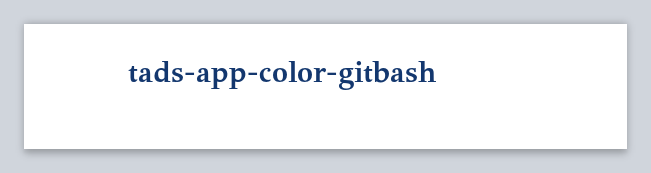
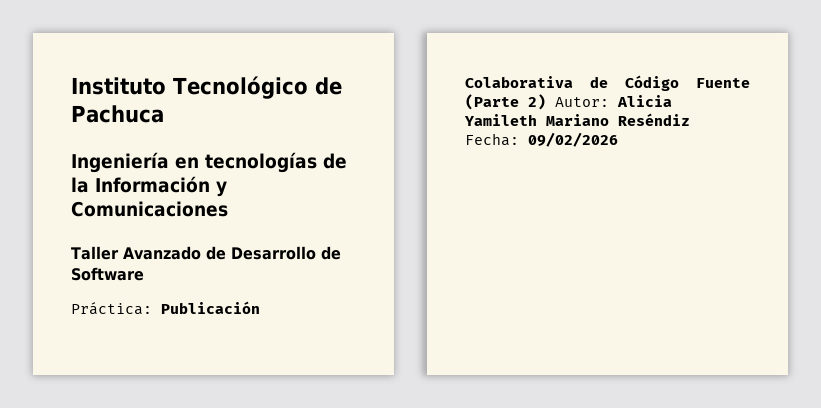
[128,61,436,90] tads-app-color-gitbash -> [71,76,342,99] [71,105,164,123] [71,152,347,173] [71,176,227,197] [71,201,228,217] [71,246,341,260] [71,267,144,281] [71,301,260,315] [465,75,750,91] [465,94,672,110] [464,113,690,126] [465,132,618,147] Instituto Tecnológico de Pachuca // Ingeniería en tecnologías de la Información y Comunicaciones // Taller Avanzado de Desarrollo de Software // Práctica: Publicación Colaborativa de Código Fuente (Parte 2) Autor: Alicia Yamileth Mariano Reséndiz Fecha: 09/02/2026

